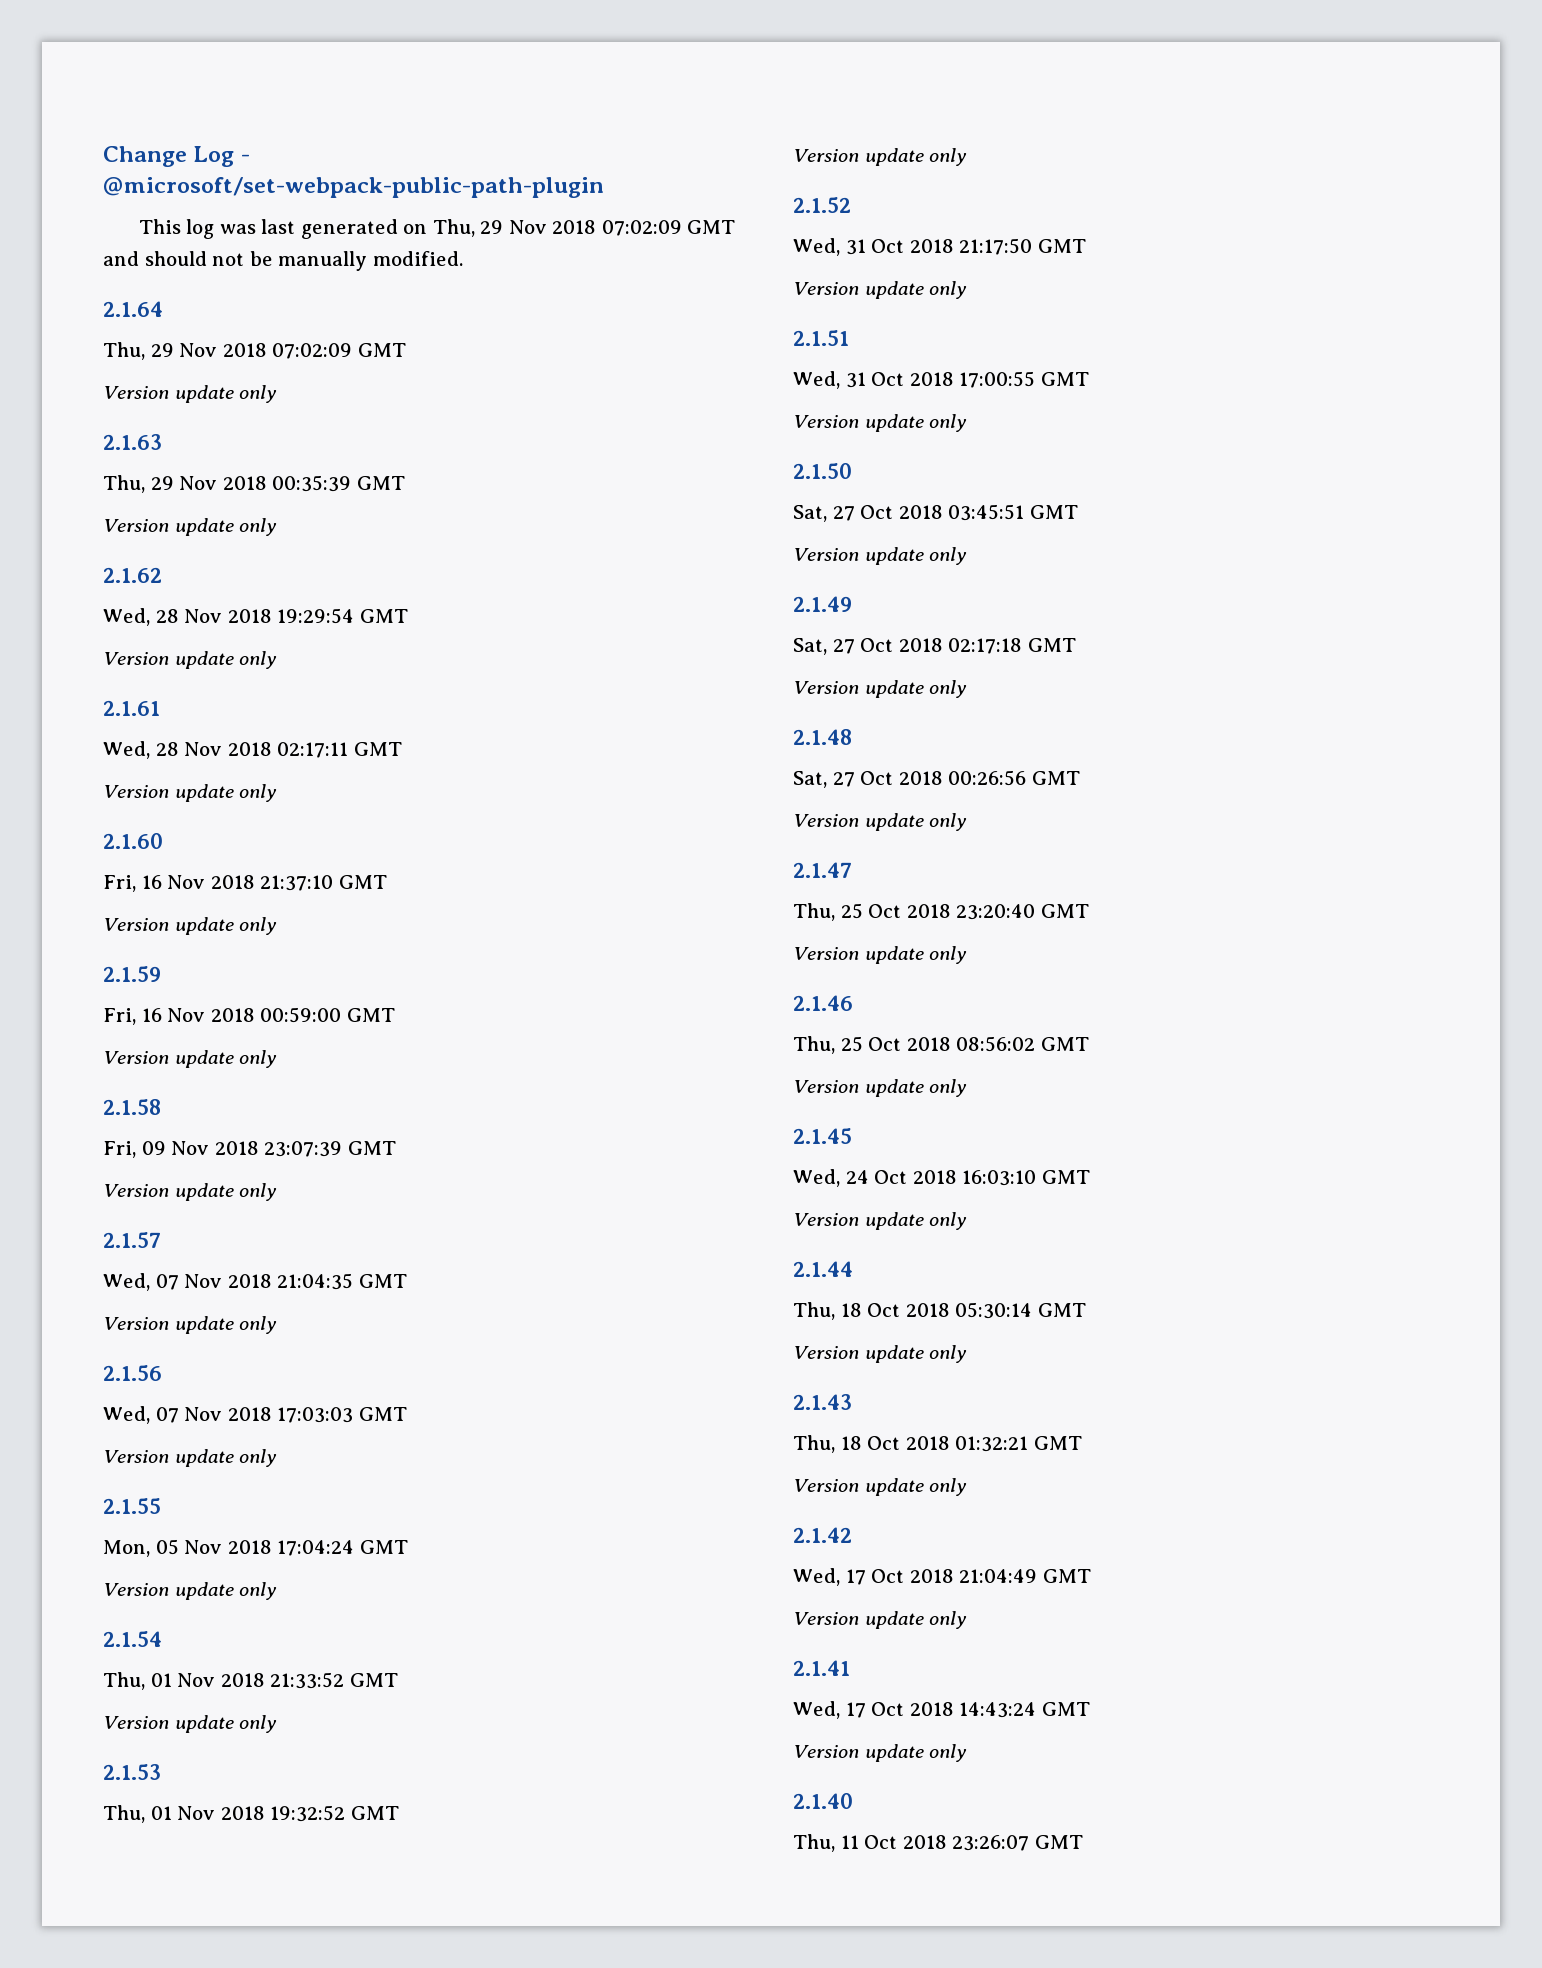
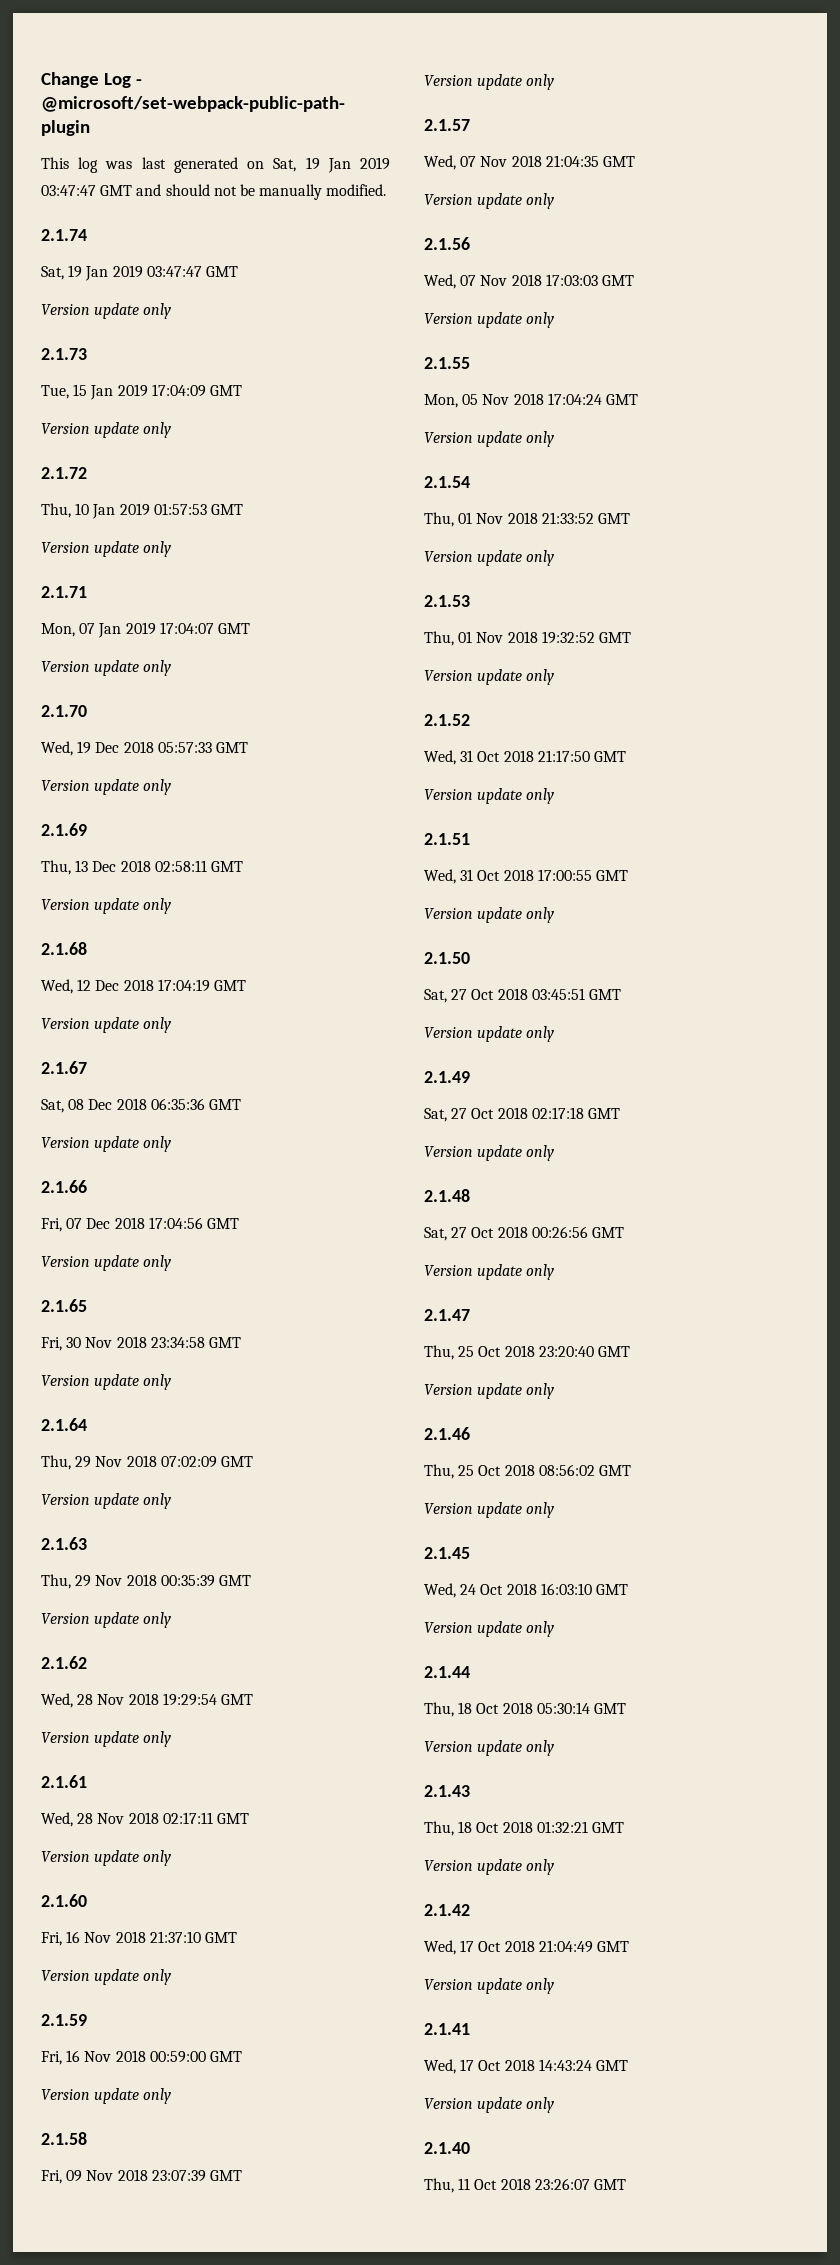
[432,219,682,237] Thu, 29 Nov 2018 07:02:09 -> [273,157,390,173] [41,185,96,196] Sat, 19 Jan 2019 03:47:47
(463, 258) none -> [41,229,87,241] [41,265,238,281] [41,303,172,319] [41,348,87,360] [41,384,242,400] [41,422,172,438] [41,467,87,479] [41,503,243,519] [41,541,172,557] [41,586,87,598] [41,622,250,638] [41,660,172,676] [41,705,87,717] [41,741,248,756] [41,779,172,795] [41,823,87,836] [41,860,243,875] [41,898,172,914] [41,942,87,955] [41,979,246,994] [41,1017,172,1033] [41,1061,87,1074] [41,1098,241,1113] [41,1136,172,1152] [41,1180,87,1193] [41,1217,239,1232] [41,1255,172,1271] [41,1299,87,1312] [41,1336,241,1351] [41,1374,172,1390] // 2.1.74 // Sat, 19 Jan 2019 03:47:47 GMT // Version update only // 2.1.73 // Tue, 15 Jan 2019 17:04:09 GMT // Version update only // 2.1.72 // Thu, 10 Jan 2019 01:57:53 GMT // Version update only // 2.1.71 // Mon, 07 Jan 2019 17:04:07 GMT // Version update only // 2.1.70 // Wed, 19 Dec 2018 05:57:33 GMT // Version update only // 2.1.69 // Thu, 13 Dec 2018 02:58:11 GMT // Version update only // 2.1.68 // Wed, 12 Dec 2018 17:04:19 GMT // Version update only // 2.1.67 // Sat, 08 Dec 2018 06:35:36 GMT // Version update only // 2.1.66 // Fri, 07 Dec 2018 17:04:56 GMT // Version update only // 2.1.65 // Fri, 30 Nov 2018 23:34:58 GMT // Version update only

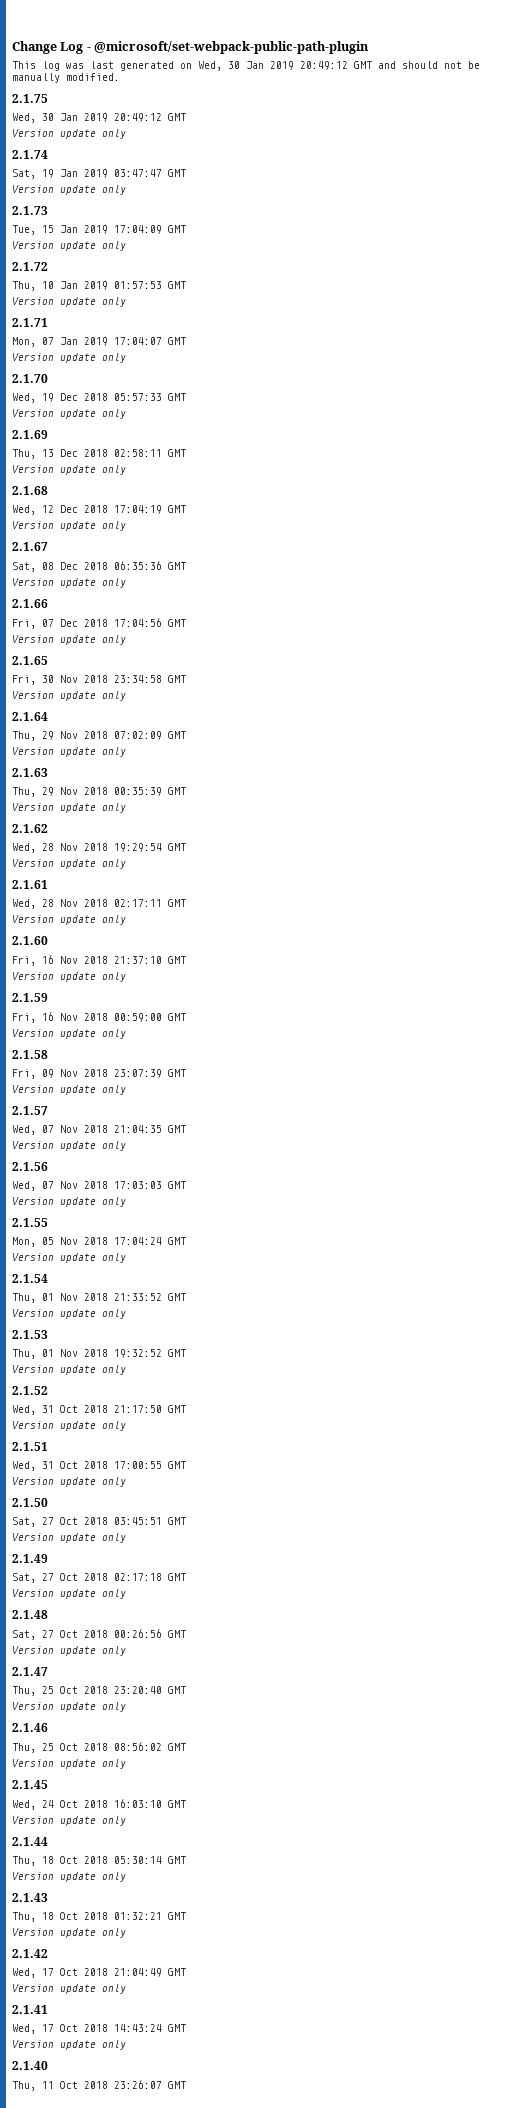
[273,157,390,173] [41,185,96,196] Sat, 19 Jan 2019 03:47:47 -> [198,61,348,71] Wed, 30 Jan 2019 20:49:12
(387, 190) none -> [12,94,48,103] [12,113,186,123] [12,129,126,139] // 2.1.75 // Wed, 30 Jan 2019 20:49:12 GMT // Version update only

